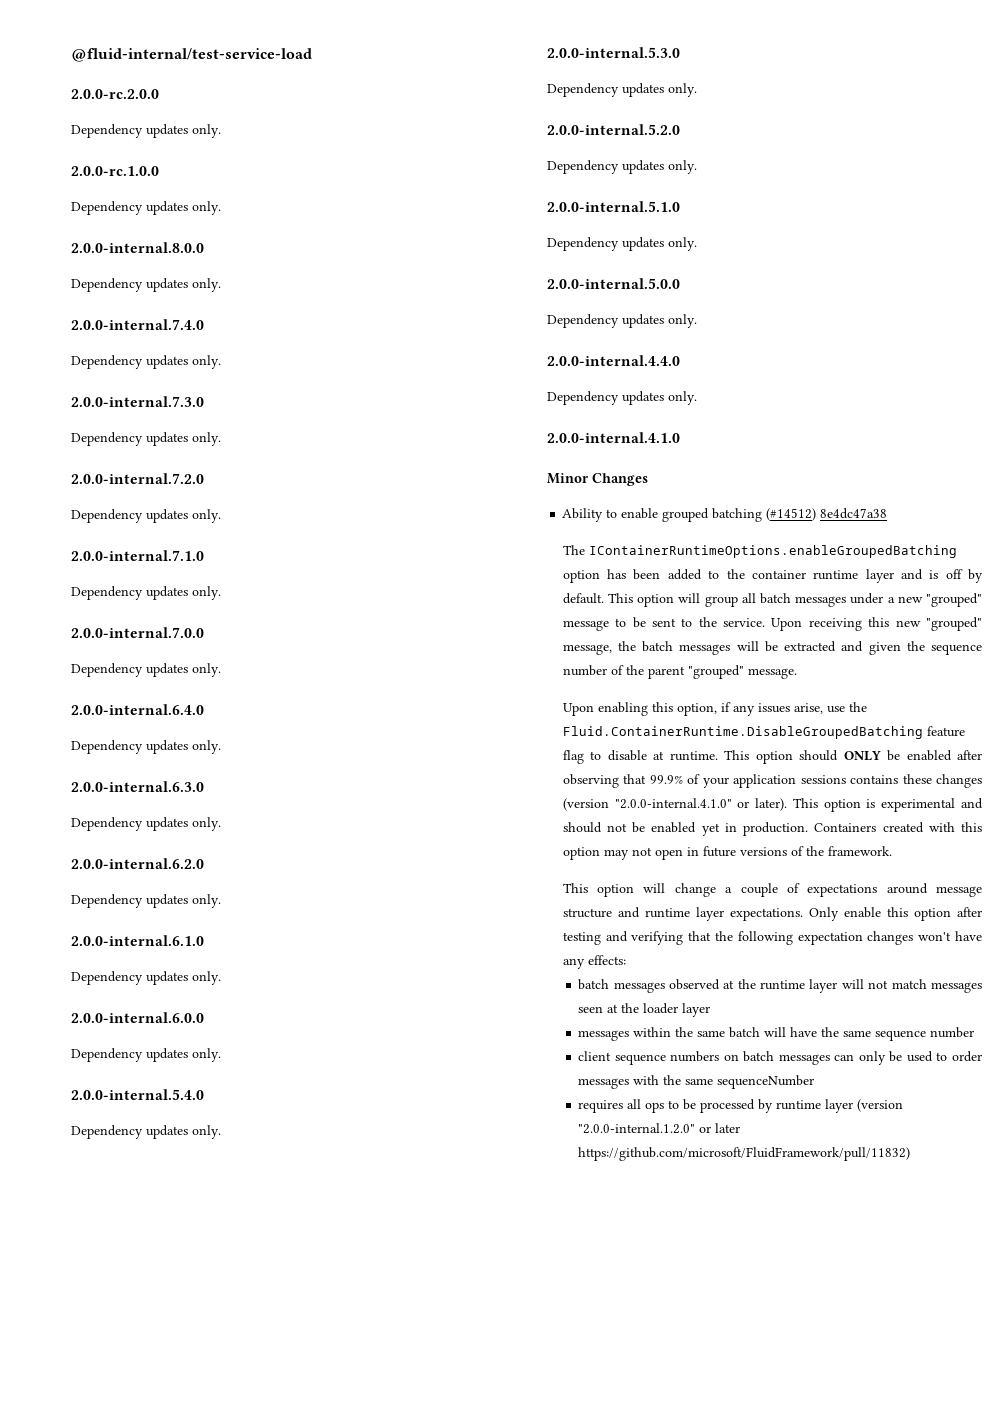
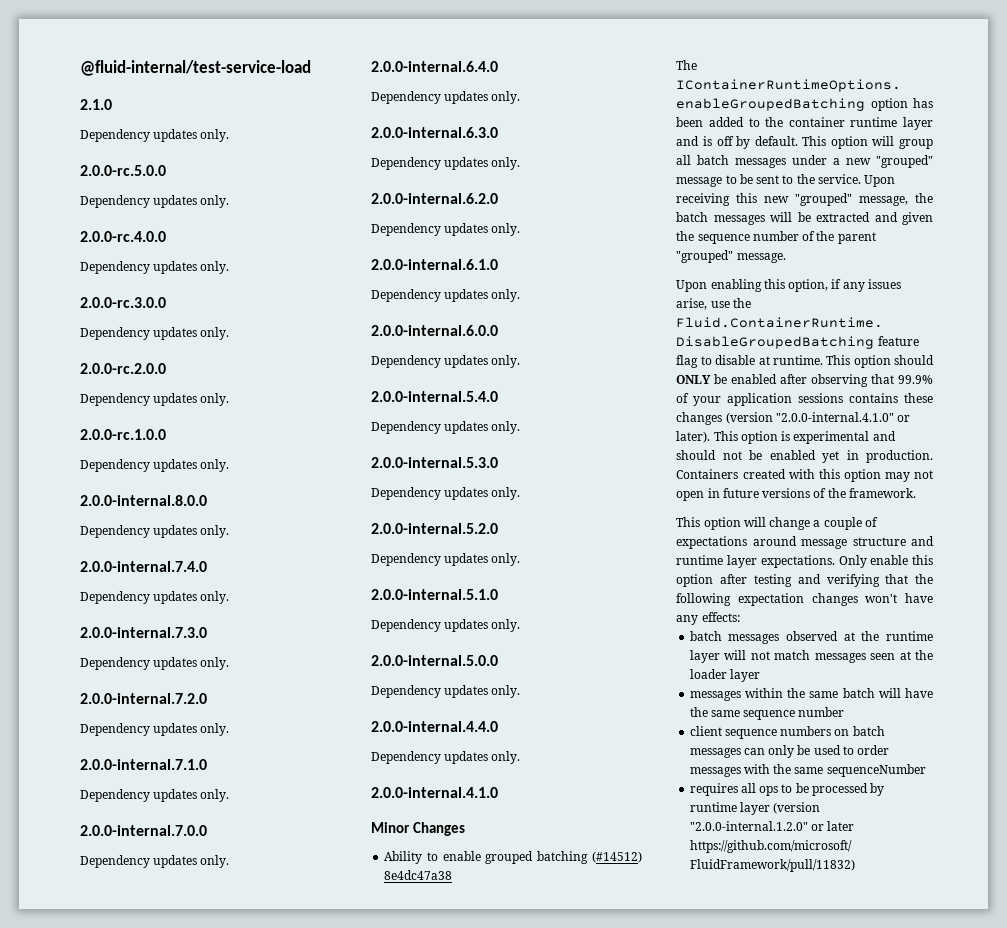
(312, 55) none -> [80,99,112,110] [80,129,230,142] [80,165,166,176] [80,195,230,208] [80,231,166,242] [80,261,230,274] [80,297,166,308] [80,327,230,340] // 2.1.0 // Dependency updates only. // 2.0.0-rc.5.0.0 // Dependency updates only. // 2.0.0-rc.4.0.0 // Dependency updates only. // 2.0.0-rc.3.0.0 // Dependency updates only.

